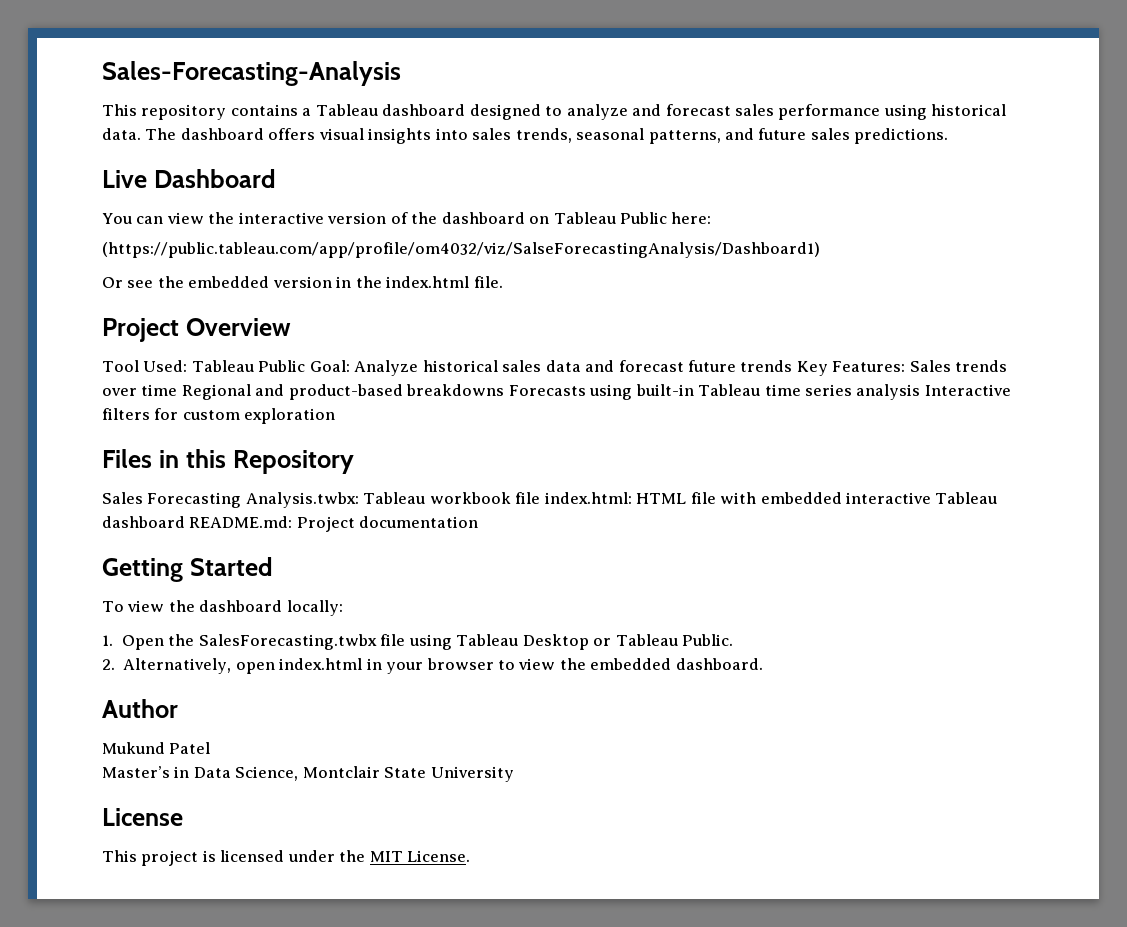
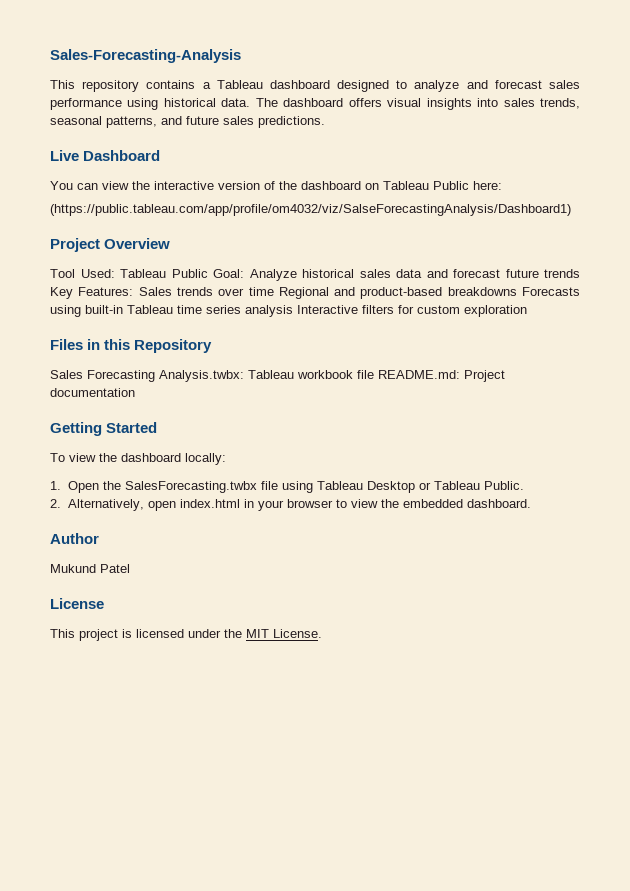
[102,276,503,288] // Or see the embedded version in the index.html file. -> (571, 210) none
[544,492,998,504] [102,516,185,528] index.html: HTML file with embedded interactive Tableau dashboard -> (374, 374) none
[102,766,514,782] // Master’s in Data Science, Montclair State University -> (130, 568) none

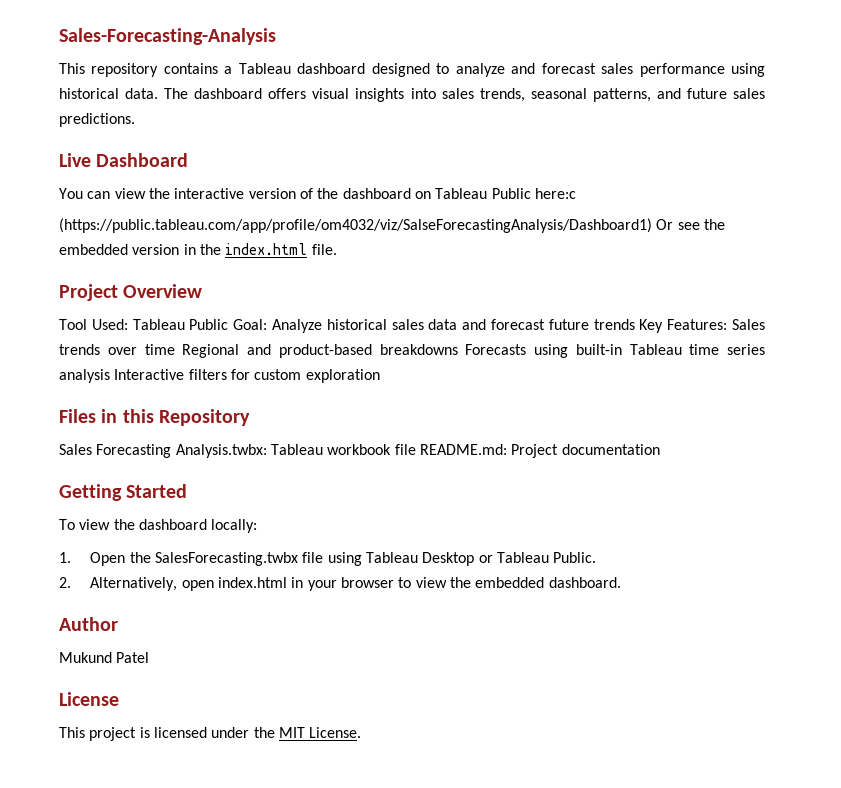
[473,181,502,190] here: -> [534,188,576,199] here:c
(571, 210) none -> [656,219,725,230] [59,243,337,255] Or see the embedded version in the index.html file.

